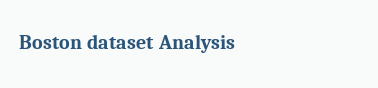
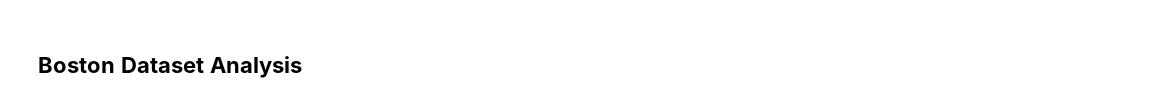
[87,34,155,49] dataset -> [120,57,204,73] Dataset

